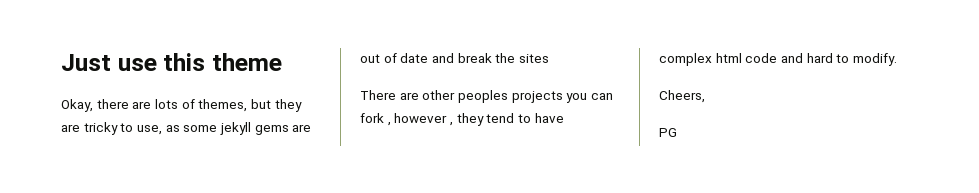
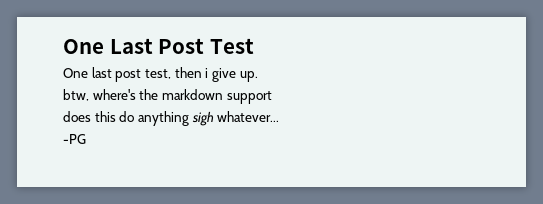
[61,53,282,71] [61,99,302,112] [61,122,312,135] [360,53,549,63] [360,90,613,103] [360,113,564,126] [659,53,897,66] [659,90,705,103] [659,128,677,137] Just use this theme // Okay, there are lots of themes, but they are tricky to use, as some jekyll gems are out of date and break the sites // There are other peoples projects you can fork , however , they tend to have complex html code and hard to modify. // Cheers, // PG -> [63,38,254,54] [63,67,258,82] [63,89,272,104] [63,111,280,126] [63,134,86,144] One Last Post Test // One last post test, then i give up. // btw, where's the markdown support // does this do anything sigh whatever... // -PG

